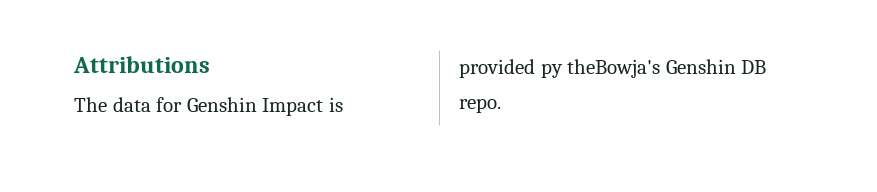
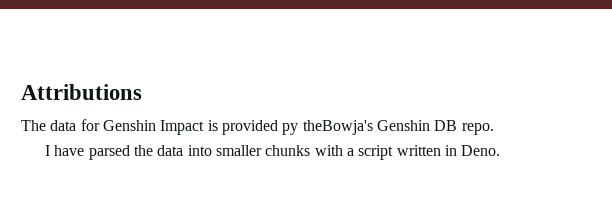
(501, 105) none -> [44,145,501,160] // I have parsed the data into smaller chunks with a script written in Deno.

